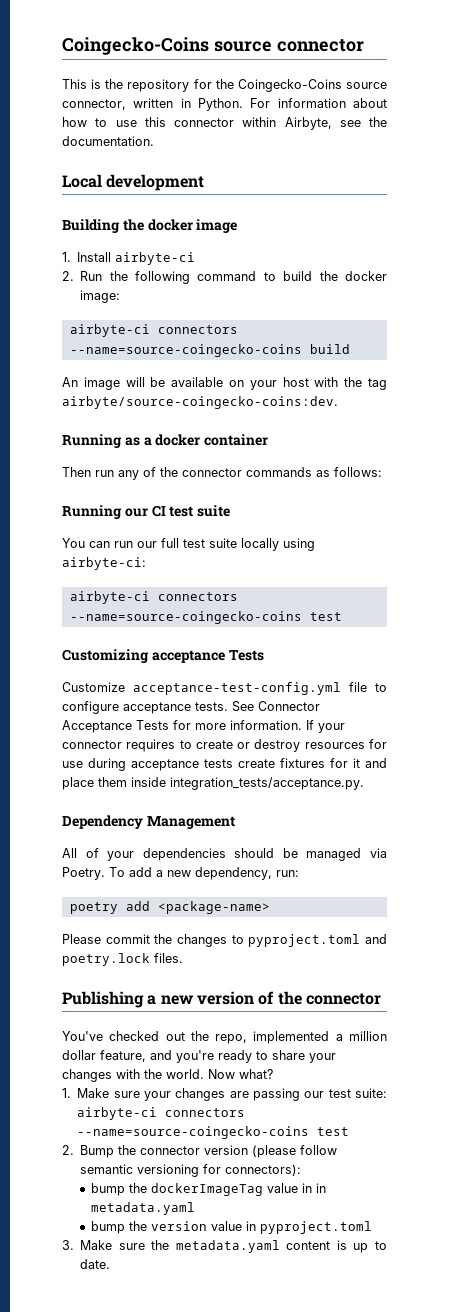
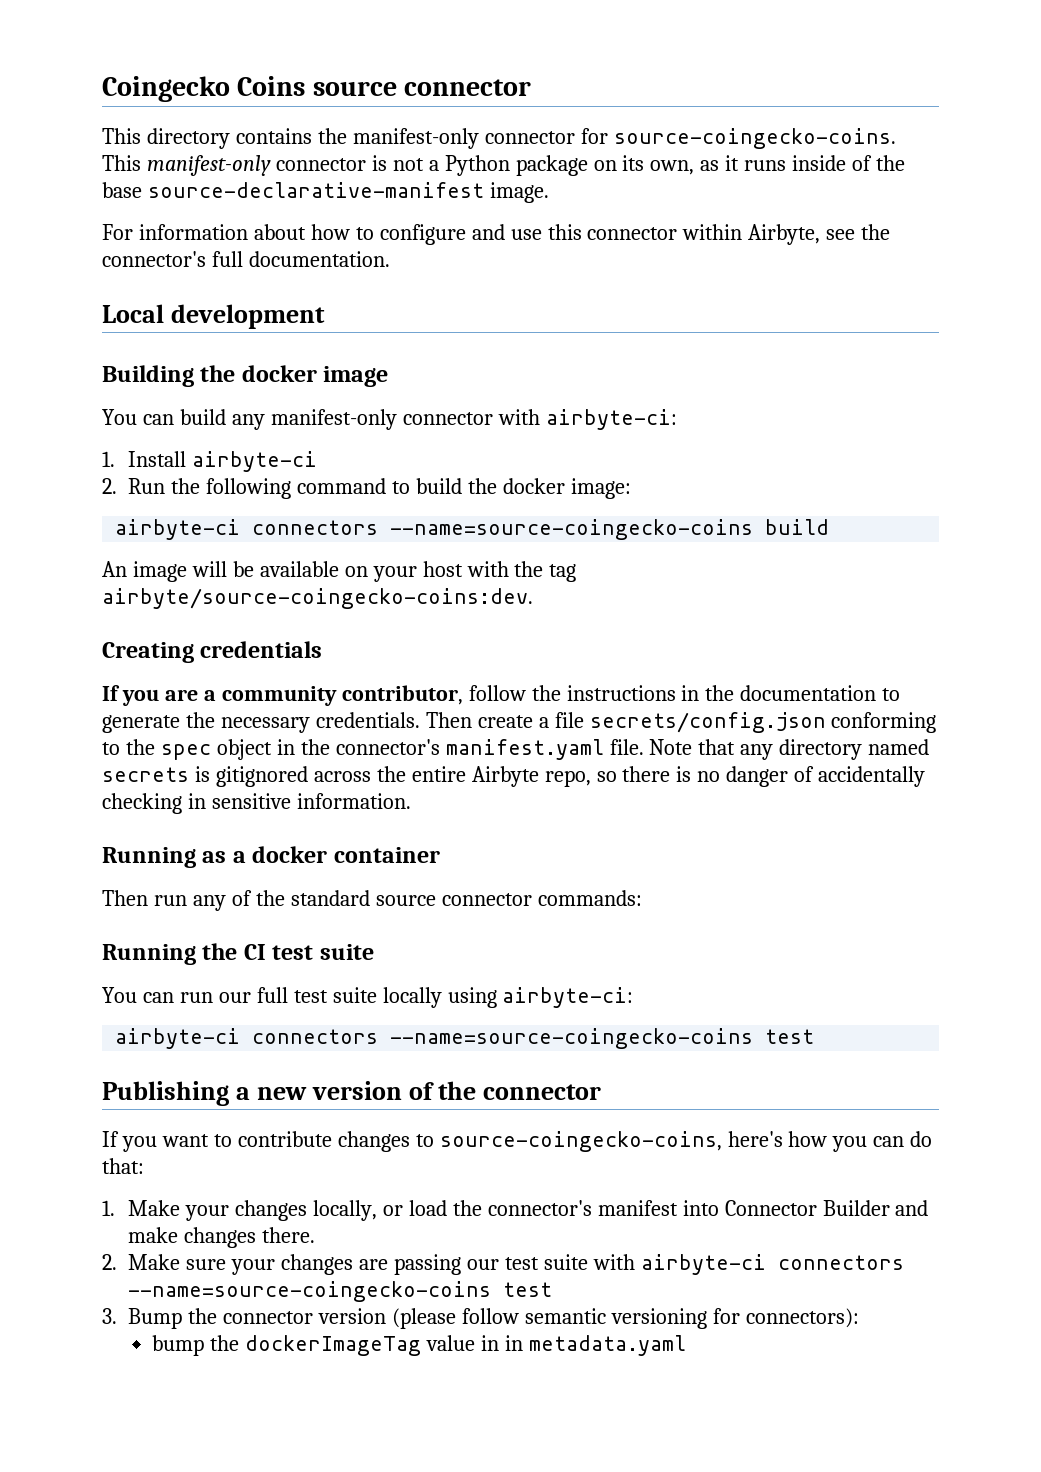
[62,37,209,55] Coingecko-Coins -> [102,76,306,102] Coingecko Coins
[91,79,388,92] [62,98,243,111] is the repository for the Coingecko-Coins source connector, written in Python. -> [146,128,896,149] [102,155,906,176] [102,182,549,203] directory contains the manifest-only connector for source-coingecko-coins. This manifest-only connector is not a Python package on its own, as it runs inside of the base source-declarative-manifest image. //
(108, 122) none -> [379,224,505,245] configure and
(387, 122) none -> [102,251,243,267] connector's full
(238, 226) none -> [102,409,677,430] // You can build any manifest-only connector with airbyte-ci:
(338, 402) none -> [102,641,323,663] [102,685,901,706] [102,712,937,733] [102,739,930,760] [102,766,926,787] [102,793,411,814] // Creating credentials // If you are a community contributor, follow the instructions in the documentation to generate the necessary credentials. Then create a file secrets/config.json conforming to the spec object in the connector's manifest.yaml file. Note that any directory named secrets is gitignored across the entire Airbyte repo, so there is no danger of accidentally checking in sensitive information.
[182,467,382,477] [62,505,148,519] connector commands as follows: // Running our -> [290,890,642,906] [102,943,238,965] standard source connector commands: // Running the
[62,649,264,663] [62,682,387,695] [62,701,320,714] [62,720,345,733] [62,739,387,752] [62,758,387,771] [62,777,364,790] [62,815,235,829] [62,848,387,861] [62,867,299,880] [69,901,270,914] [62,934,387,947] [62,953,183,966] // Customizing acceptance Tests // Customize acceptance-test-config.yml file to configure acceptance tests. See Connector Acceptance Tests for more information. If your connector requires to create or destroy resources for use during acceptance tests create fixtures for it and place them inside integration_tests/acceptance.py. // Dependency Management // All of your dependencies should be managed via Poetry. To add a new dependency, run: // poetry add <package-name> // Please commit the changes to pyproject.toml and poetry.lock files. -> (815, 1036) none
[62,1031,387,1044] [62,1050,336,1063] [62,1069,273,1082] [62,1088,71,1098] You've checked out the repo, implemented a million dollar feature, and you're ready to share your changes with the world. Now what? // 1. -> [102,1131,933,1152] [102,1158,144,1174] [102,1200,929,1221] [128,1227,316,1248] [102,1254,117,1270] If you want to contribute changes to source-coingecko-coins, here's how you can do that: // 1. Make your changes locally, or load the connector's manifest into Connector Builder and make changes there. // 2.
[355,1088,388,1098] [77,1107,246,1120] [77,1126,350,1139] [62,1145,74,1155] suite: airbyte-ci connectors --name=source-coingecko-coins test // 2. -> [543,1254,904,1275] [128,1281,553,1302] [102,1308,117,1324] suite with airbyte-ci connectors --name=source-coingecko-coins test // 3.
[91,1221,373,1234] [62,1240,387,1253] [80,1259,111,1269] // bump the version value in pyproject.toml // 3. Make sure the metadata.yaml content is up to date. -> (687, 1345) none

